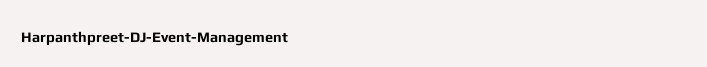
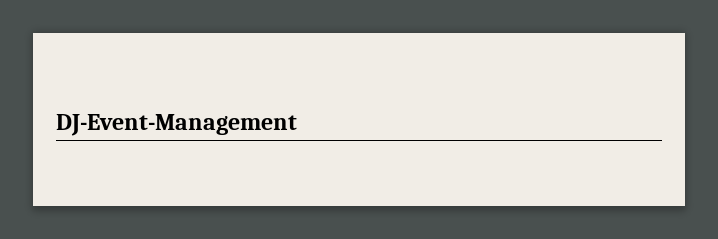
[21,31,288,46] Harpanthpreet-DJ-Event-Management -> [56,114,297,136] DJ-Event-Management

